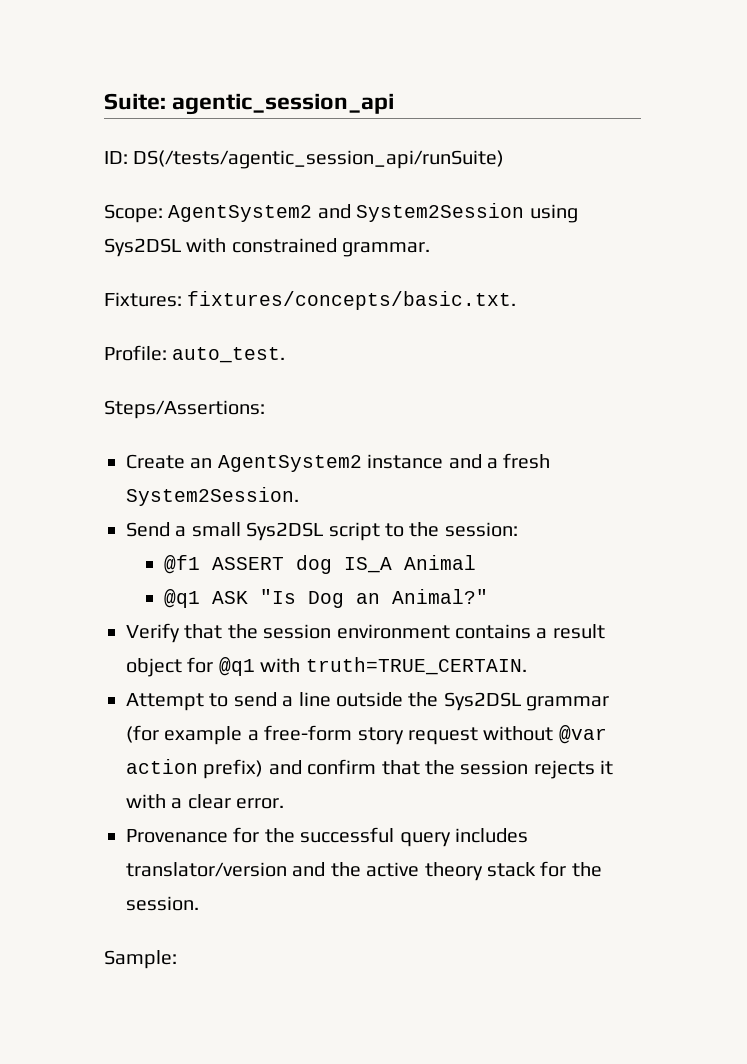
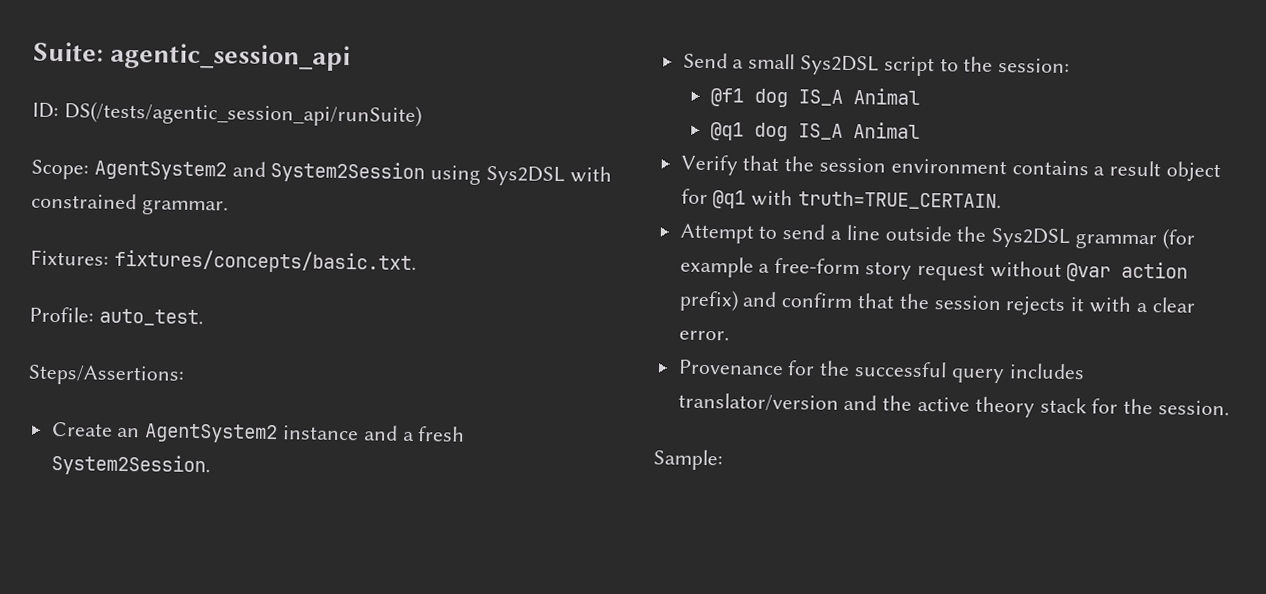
[211,557,284,570] ASSERT -> (745, 97) none
[211,589,488,608] ASK "Is Dog an Animal?" -> [754,122,921,142] dog IS_A Animal

